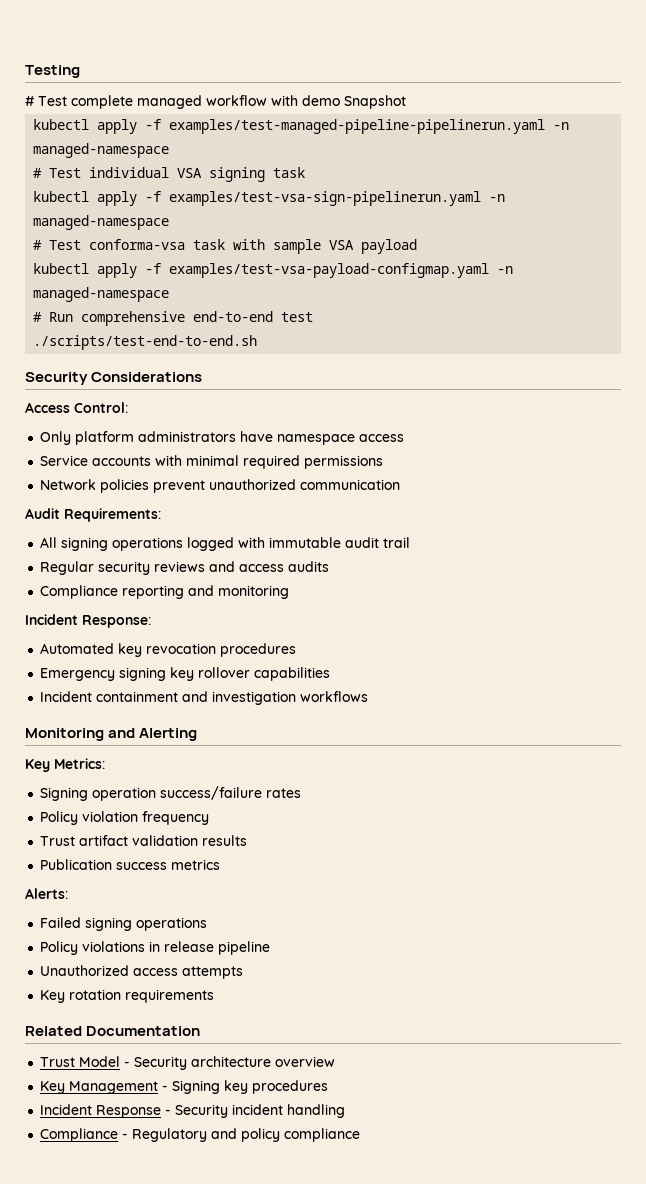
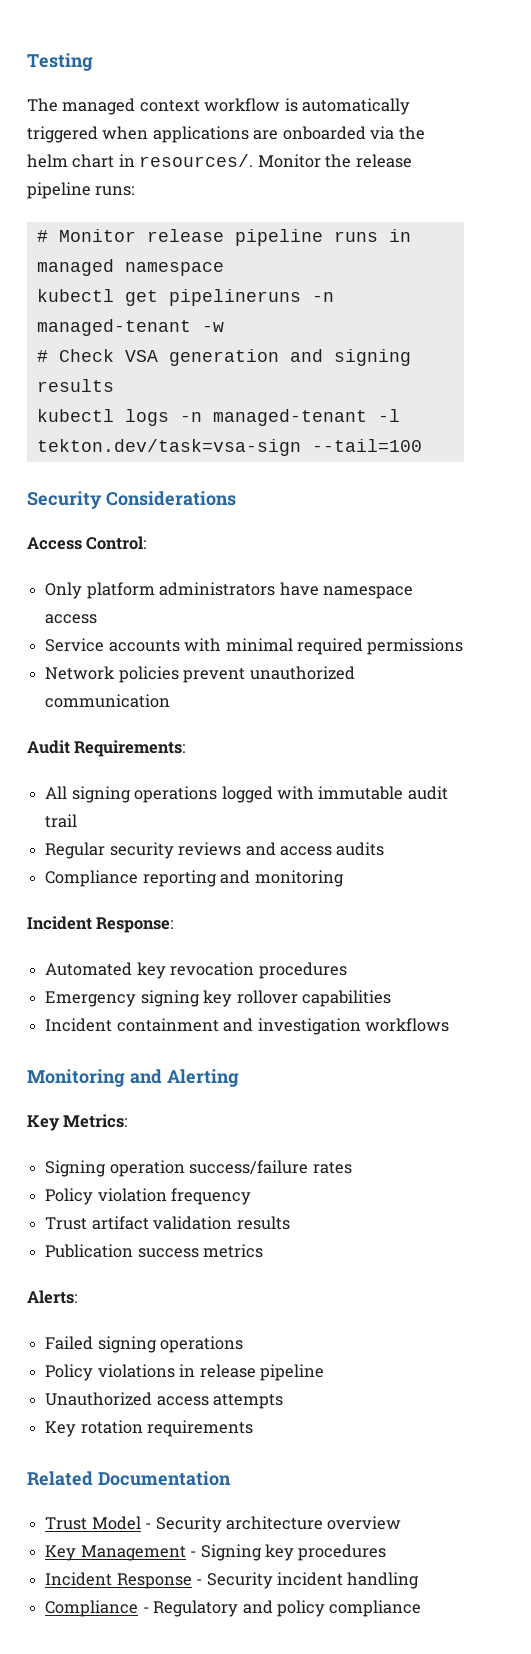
[25,95,406,109] [33,119,570,134] [33,143,170,158] [33,167,306,182] [33,191,506,206] [33,215,170,230] [33,239,418,254] [33,263,514,278] [33,287,170,302] [33,311,314,326] [33,335,258,350] # Test complete managed workflow with demo Snapshot // kubectl apply -f examples/test-managed-pipeline-pipelinerun.yaml -n managed-namespace // # Test individual VSA signing task // kubectl apply -f examples/test-vsa-sign-pipelinerun.yaml -n managed-namespace // # Test conforma-vsa task with sample VSA payload // kubectl apply -f examples/test-vsa-payload-configmap.yaml -n managed-namespace // # Run comprehensive end-to-end test // ./scripts/test-end-to-end.sh -> [27,98,411,115] [27,126,425,143] [27,154,412,168] [27,182,135,199] [36,229,411,246] [36,259,224,276] [36,289,334,306] [36,319,224,336] [36,349,411,366] [36,379,114,392] [36,409,400,426] [36,439,422,456] The managed context workflow is automatically triggered when applications are onboarded via the helm chart in resources/. Monitor the release pipeline runs: // # Monitor release pipeline runs in managed namespace // kubectl get pipelineruns -n managed-tenant -w // # Check VSA generation and signing results // kubectl logs -n managed-tenant -l tekton.dev/task=vsa-sign --tail=100

